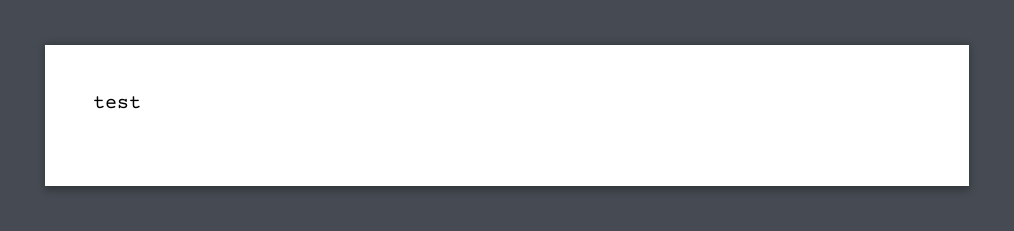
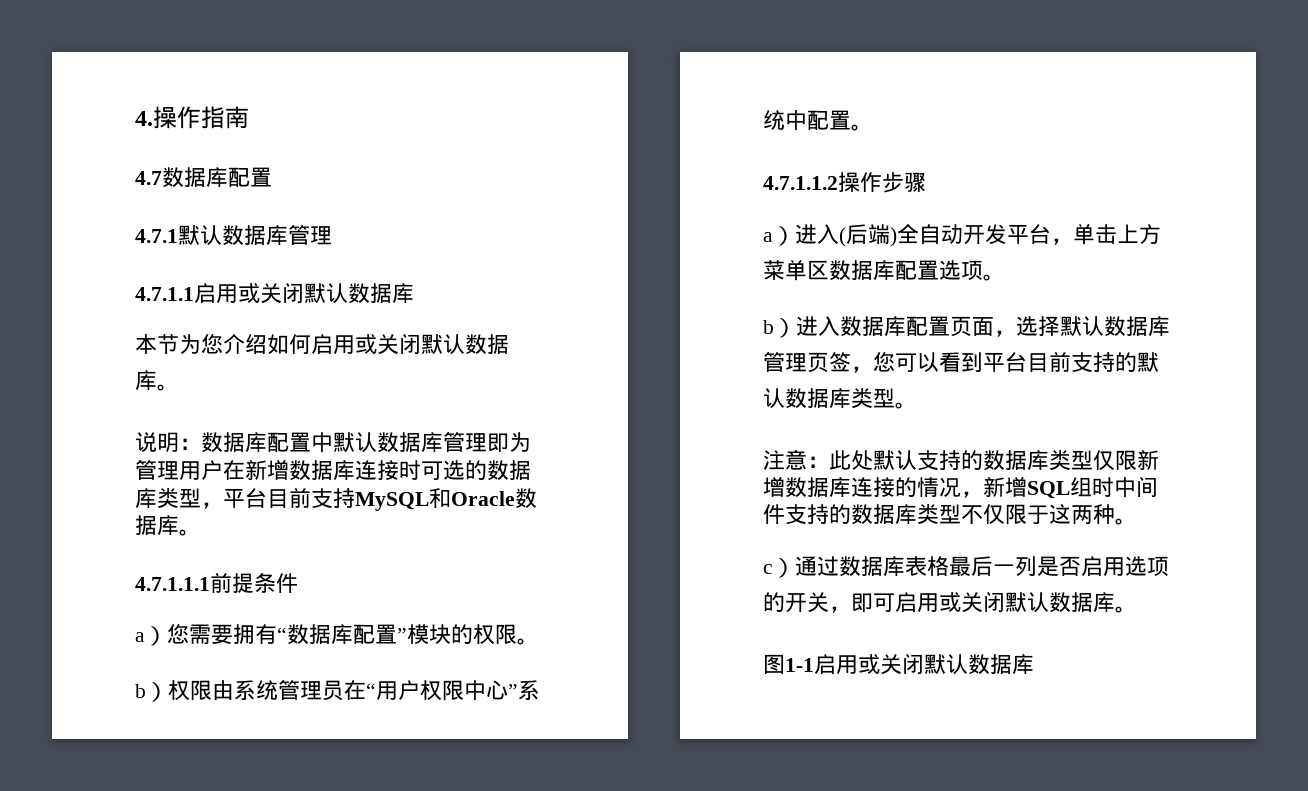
[93,96,141,109] test -> [135,106,249,129] [135,167,272,188] [135,225,332,246] [135,282,414,304] [135,333,509,355] [135,370,179,391] [135,432,531,453] [135,460,531,481] [135,487,537,511] [135,515,201,536] [135,572,298,593] [135,623,539,646] [135,680,540,702] [763,110,873,131] [763,172,926,193] [763,224,1161,247] [763,260,1005,281] [763,316,1170,338] [763,351,1159,373] [763,388,917,409] [763,449,1159,471] [763,476,1158,499] [763,504,1137,525] [763,556,1169,578] [763,591,1137,613] [763,653,1034,675] 4.操作指南 // 4.7数据库配置 // 4.7.1默认数据库管理 // 4.7.1.1启用或关闭默认数据库 // 本节为您介绍如何启用或关闭默认数据库。 // 说明：数据库配置中默认数据库管理即为管理用户在新增数据库连接时可选的数据库类型，平台目前支持MySQL和Oracle数据库。 // 4.7.1.1.1前提条件 // a）您需要拥有“数据库配置”模块的权限。 // b）权限由系统管理员在“用户权限中心”系统中配置。 // 4.7.1.1.2操作步骤 // a）进入(后端)全自动开发平台，单击上方菜单区数据库配置选项。 // b）进入数据库配置页面，选择默认数据库管理页签，您可以看到平台目前支持的默认数据库类型。 // 注意：此处默认支持的数据库类型仅限新增数据库连接的情况，新增SQL组时中间件支持的数据库类型不仅限于这两种。 // c）通过数据库表格最后一列是否启用选项的开关，即可启用或关闭默认数据库。 // 图1-1启用或关闭默认数据库

